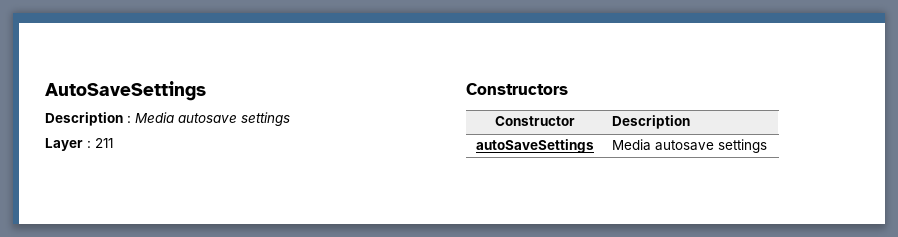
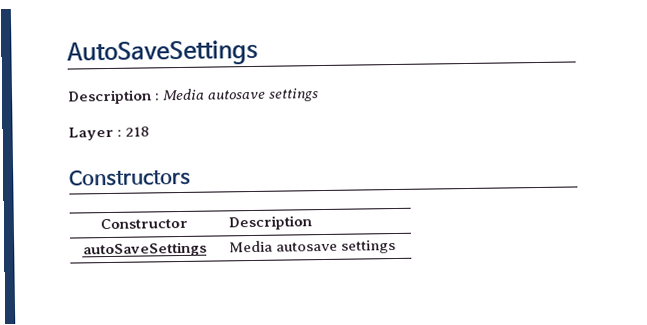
[95,138,113,148] 211 -> [125,126,151,137] 218

